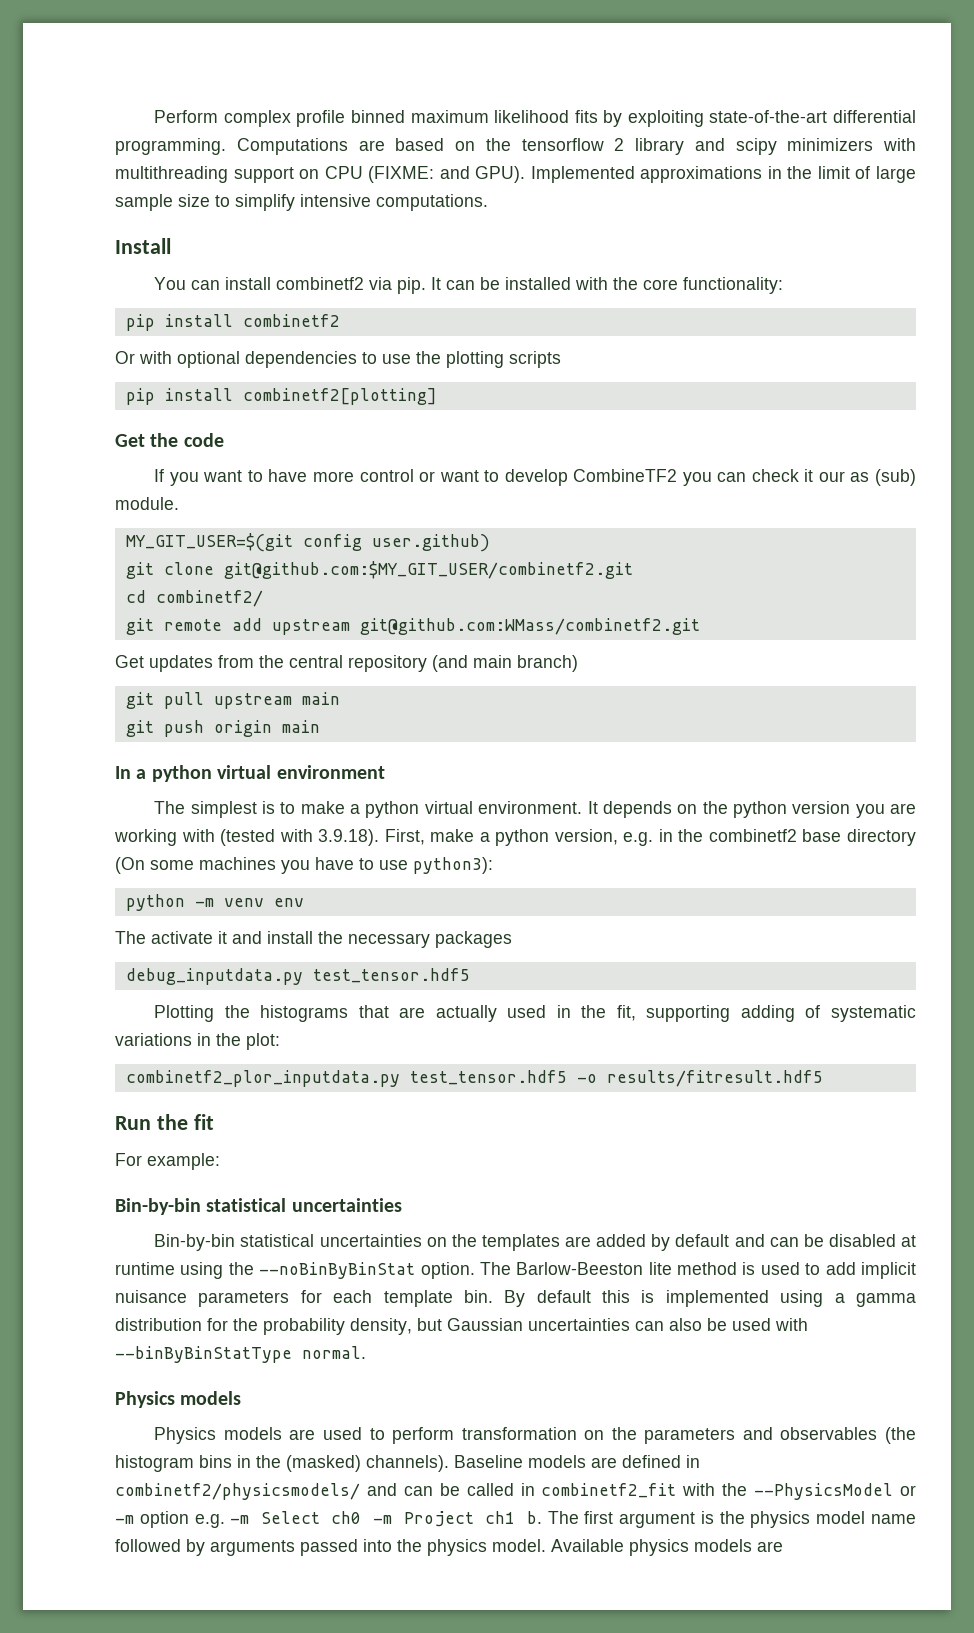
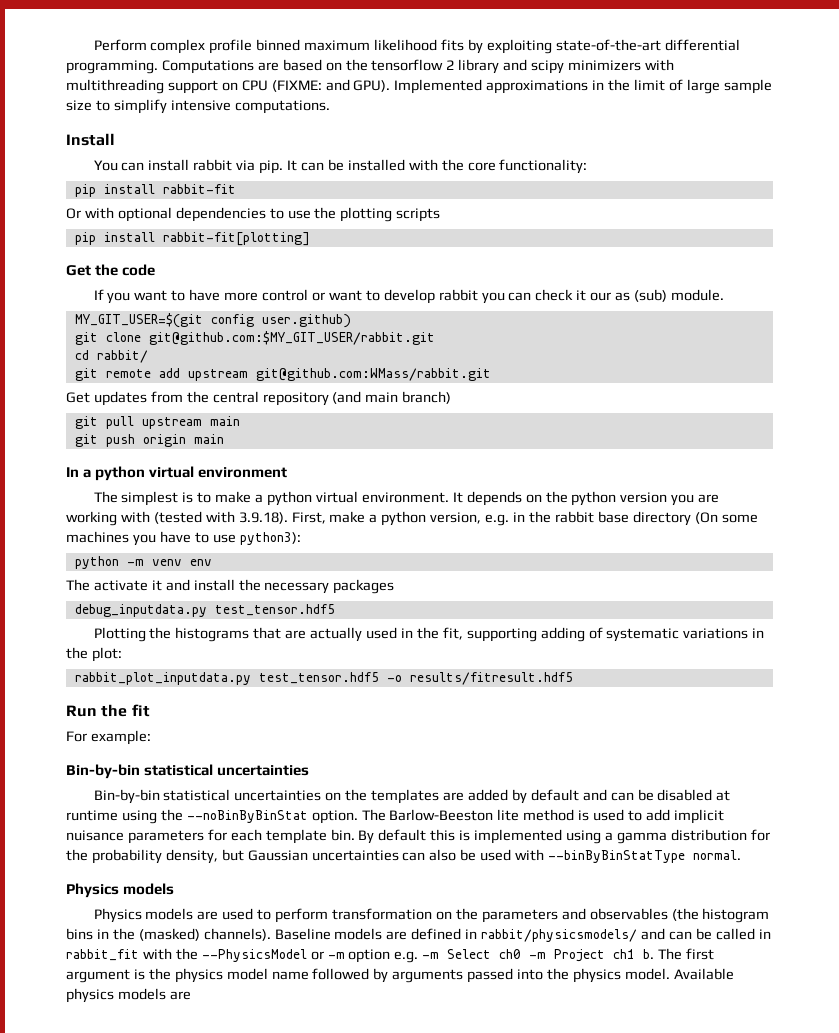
[276,277,365,290] combinetf2 -> [193,159,233,171] rabbit
[242,314,340,327] combinetf2 -> [162,184,236,194] rabbit-fit
[242,388,437,405] combinetf2[plotting] -> [162,232,310,246] rabbit-fit[plotting]
[573,469,678,482] CombineTF2 -> [438,289,478,301] rabbit
[223,561,633,579] git@github.com:$MY_GIT_USER/combinetf2.git -> [148,331,435,345] git@github.com:$MY_GIT_USER/rabbit.git
[155,590,263,607] combinetf2/ -> [96,350,148,363] rabbit/
[359,618,700,635] git@github.com:WMass/combinetf2.git -> [255,368,491,381] git@github.com:WMass/rabbit.git
[708,829,797,842] combinetf2 -> [554,511,594,523] rabbit
[125,1070,400,1087] combinetf2_plor_inputdata.py -> [74,672,251,685] rabbit_plot_inputdata.py
[115,1483,360,1500] combinetf2/physicsmodels/ -> [481,929,638,942] rabbit/physicsmodels/
[541,1483,677,1498] combinetf2_fit -> [66,949,139,961] rabbit_fit

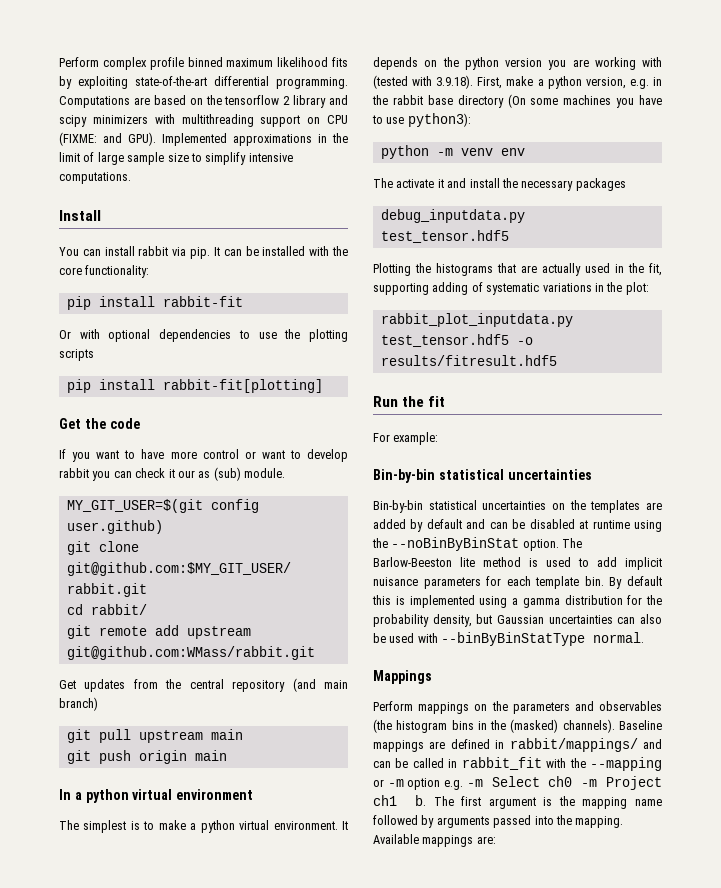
[66,883,175,898] [93,908,433,923] Physics models // Physics models are used to perform transformation -> [373,670,432,684] [373,701,470,714] Mappings // Perform mappings
[334,928,383,940] models -> [373,740,424,752] mappings
[481,929,638,942] rabbit/physicsmodels/ -> [509,738,638,752] rabbit/mappings/
[201,949,307,962] --PhysicsModel -> [590,757,662,771] --mapping
[174,968,268,983] physics model -> [582,797,628,809] mapping
[572,968,734,983] [66,988,191,1003] physics model. Available physics models are -> [575,816,624,828] [373,834,496,847] mapping. Available mappings are:

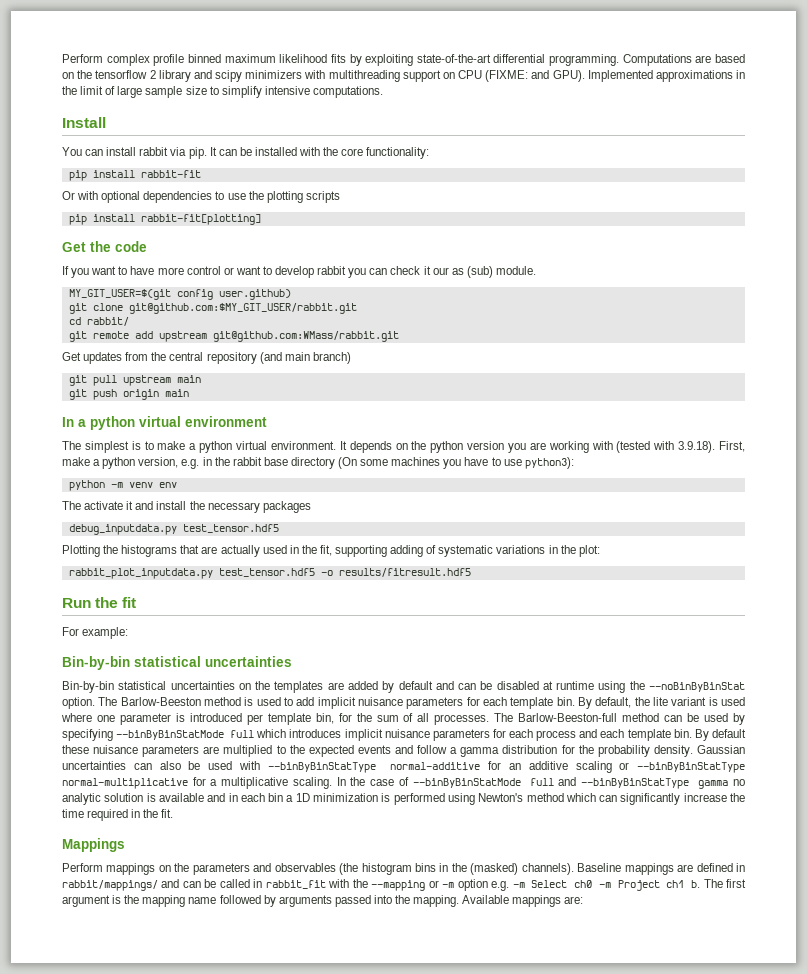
[460,557,475,567] lite -> (201, 701) none
[627,576,662,586] [372,595,508,608] default this is implemented using -> [595,697,746,708] [61,713,746,725] [62,729,746,741] [62,745,448,757] default, the lite variant is used where one parameter is introduced per template bin, for the sum of all processes. The Barlow-Beeston-full method can be used by specifying --binByBinStatMode full which introduces implicit nuisance parameters for each process and each template bin. By default these nuisance parameters are multiplied to the expected events and follow
[432,614,493,627] density, but -> [653,745,693,757] density.
[593,632,645,643] normal. -> [390,761,745,773] [62,777,745,789] [62,793,745,805] [62,809,174,821] normal-additive for an additive scaling or --binByBinStatType normal-multiplicative for a multiplicative scaling. In the case of --binByBinStatMode full and --binByBinStatType gamma no analytic solution is available and in each bin a 1D minimization is performed using Newton's method which can significantly increase the time required in the fit.

